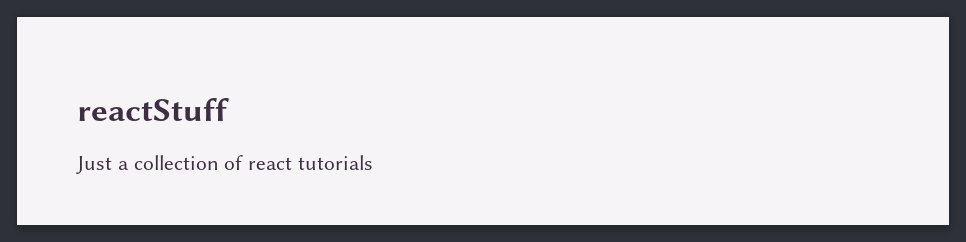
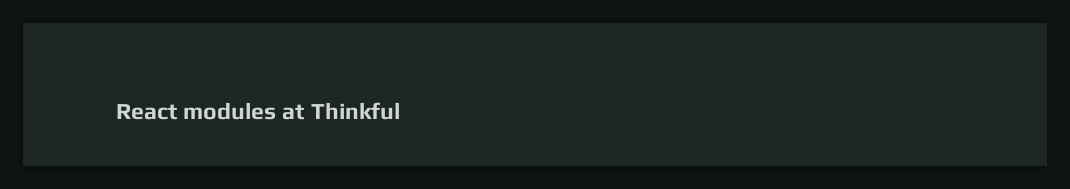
[77,98,229,121] [76,155,374,174] reactStuff // Just a collection of react tutorials -> [116,102,400,120] React modules at Thinkful

